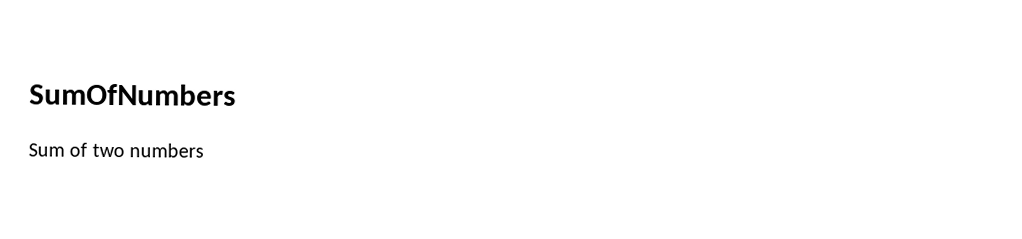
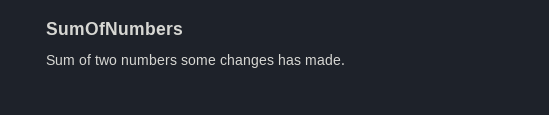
(205, 150) none -> [181,54,345,68] some changes has made.

